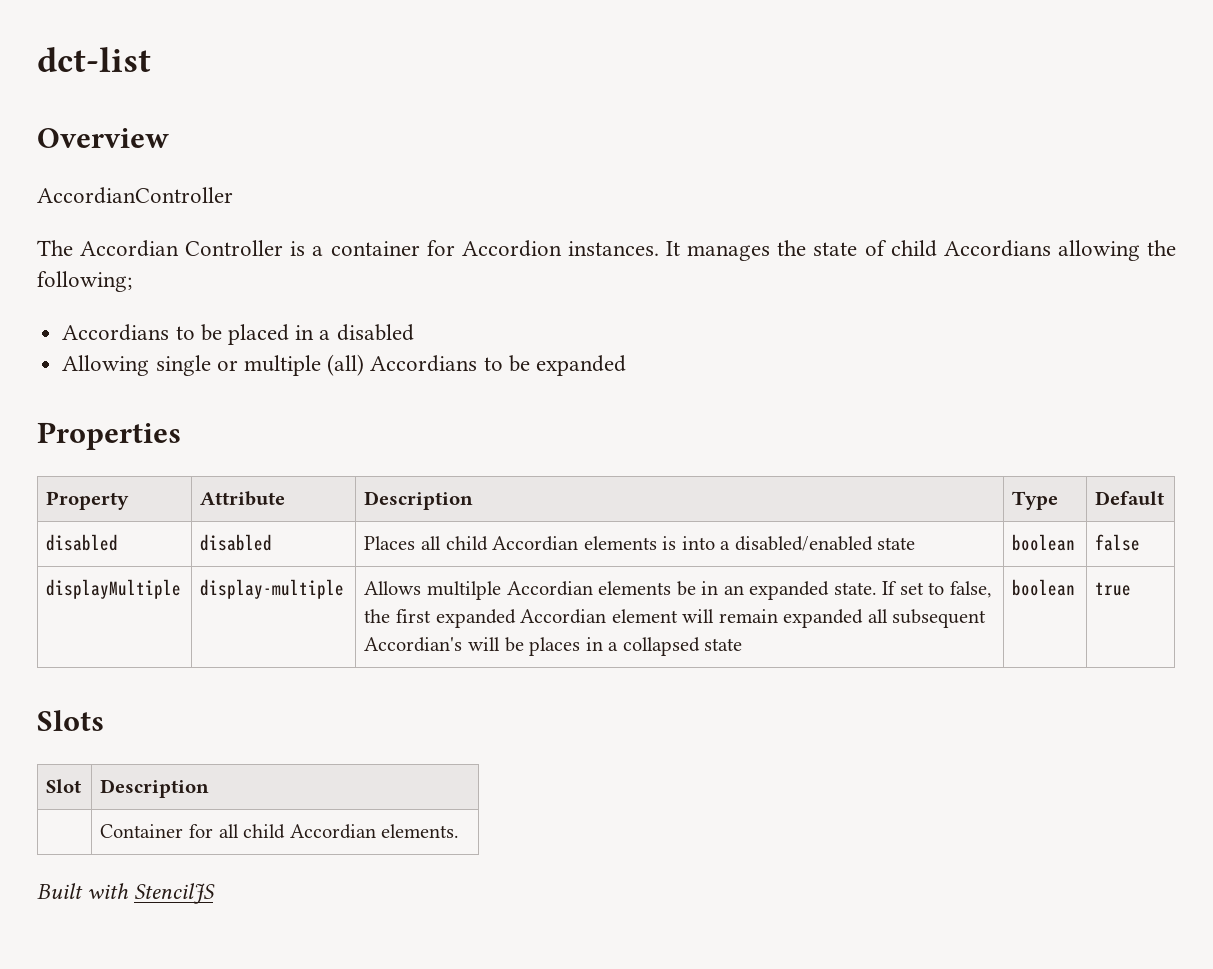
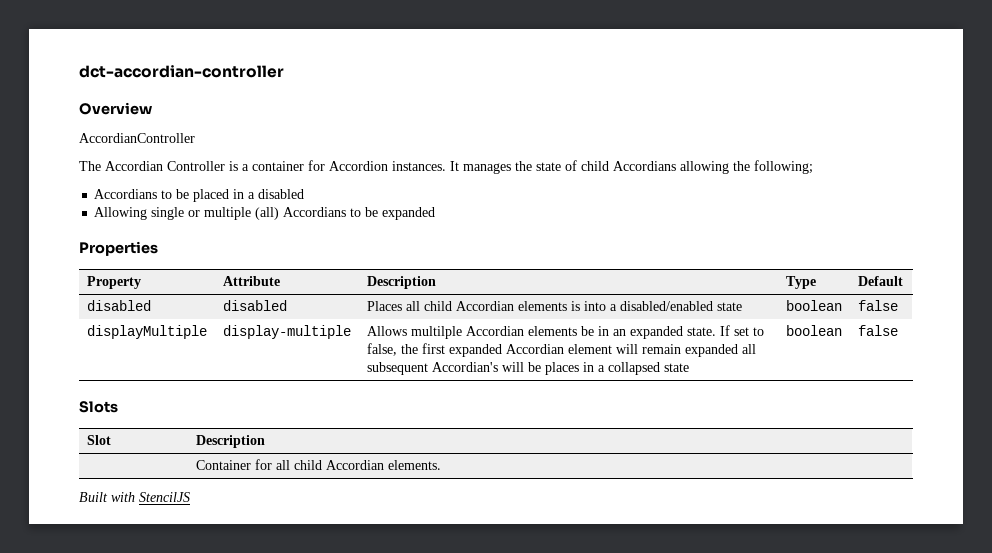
[37,47,151,72] dct-list -> [79,65,284,78] dct-accordian-controller
[1095,582,1132,596] true -> [857,325,898,336] false

